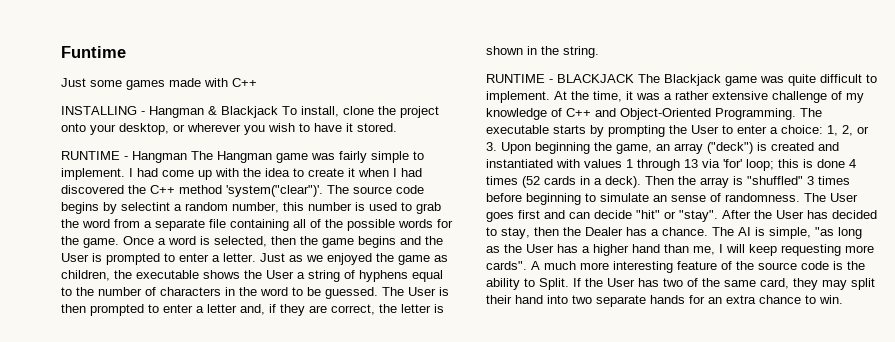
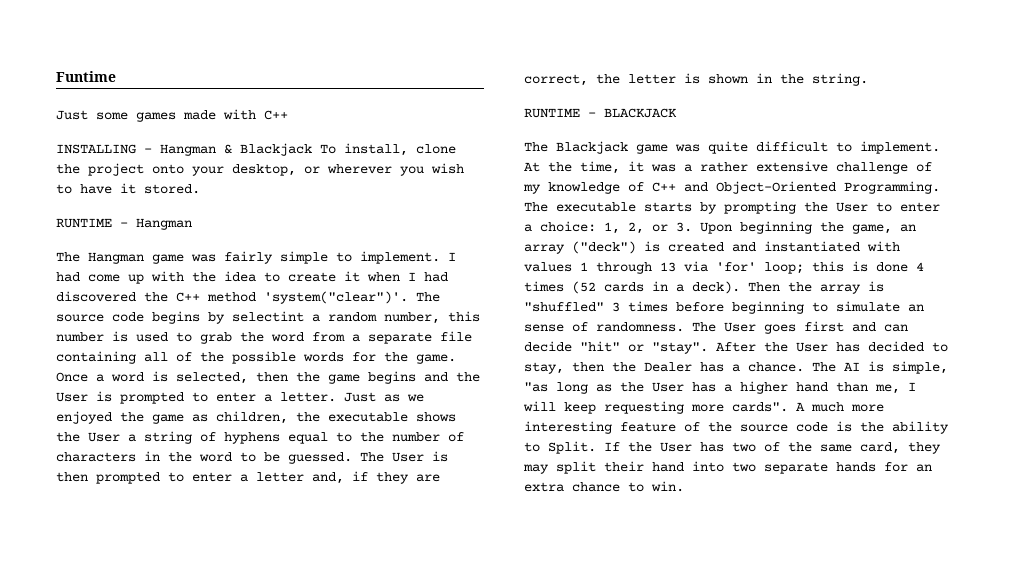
(187, 157) none -> (192, 224) //
(634, 78) none -> (677, 113) //

